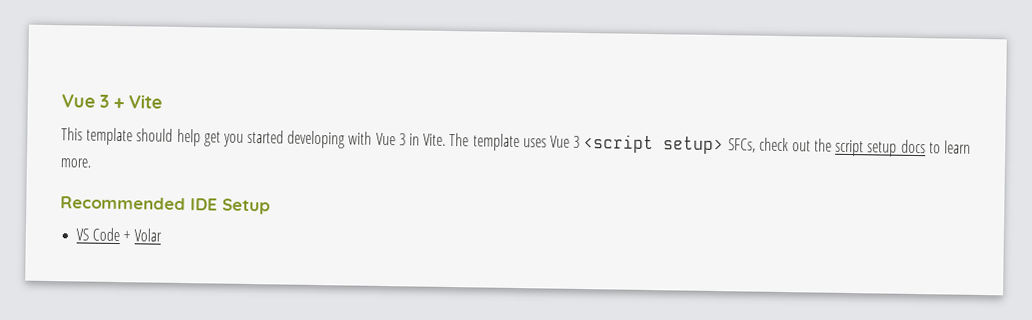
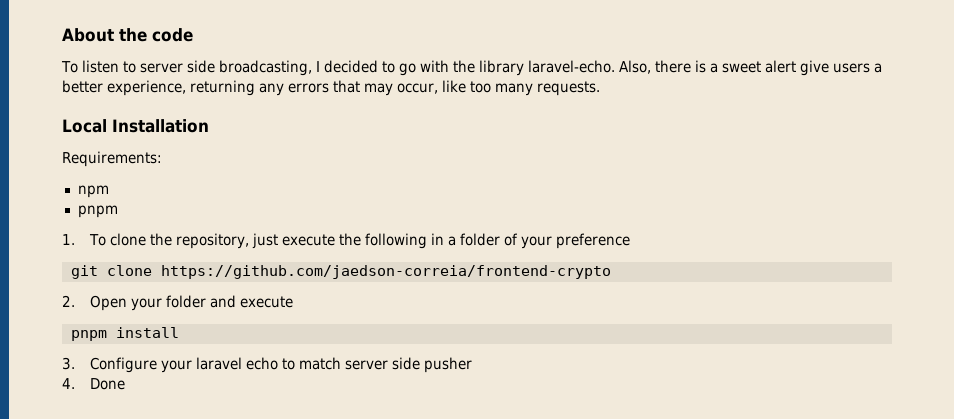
[61,94,162,109] [61,127,971,157] [60,158,91,168] [60,196,271,215] [76,227,162,242] Vue 3 + Vite // This template should help get you started developing with Vue 3 in Vite. The template uses Vue 3 <script setup> SFCs, check out the script setup docs to learn more. // Recommended IDE Setup // VS Code + Volar -> [62,28,193,42] [61,60,882,76] [62,80,600,96] [62,119,209,133] [62,151,162,167] [77,185,109,198] [77,205,118,218] [62,233,631,249] [70,265,611,279] [62,295,294,311] [70,327,179,341] [62,357,473,373] [62,378,126,390] About the code // To listen to server side broadcasting, I decided to go with the library laravel-echo. Also, there is a sweet alert give users a better experience, returning any errors that may occur, like too many requests. // Local Installation // Requirements: // npm // pnpm // 1. To clone the repository, just execute the following in a folder of your preference // git clone https://github.com/jaedson-correia/frontend-crypto // 2. Open your folder and execute // pnpm install // 3. Configure your laravel echo to match server side pusher // 4. Done

